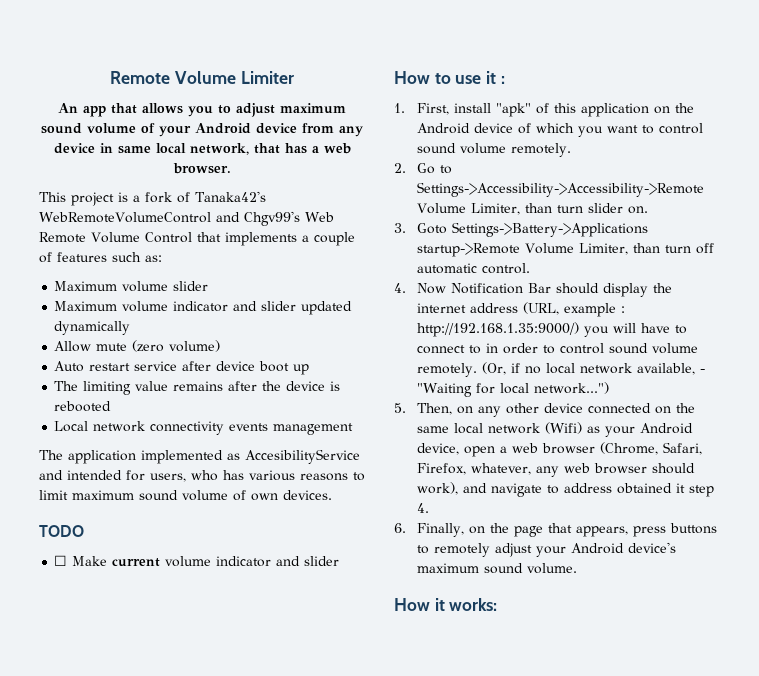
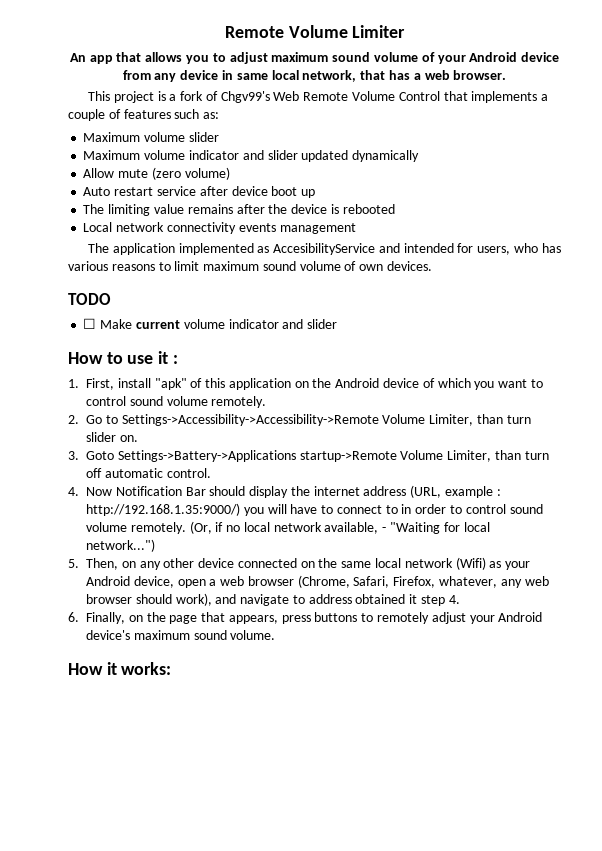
[195,191,266,202] [39,212,240,223] Tanaka42's WebRemoteVolumeControl and -> (218, 96) none

